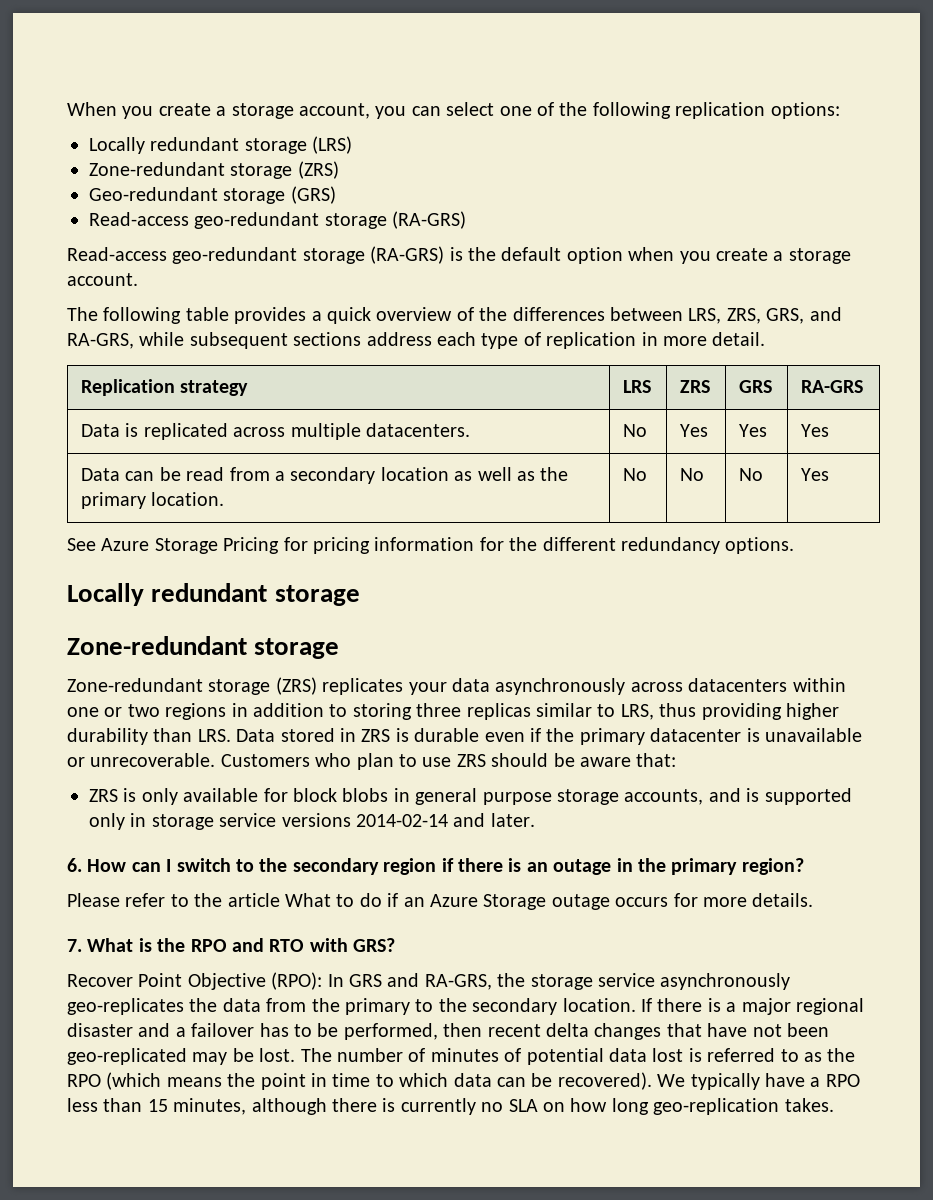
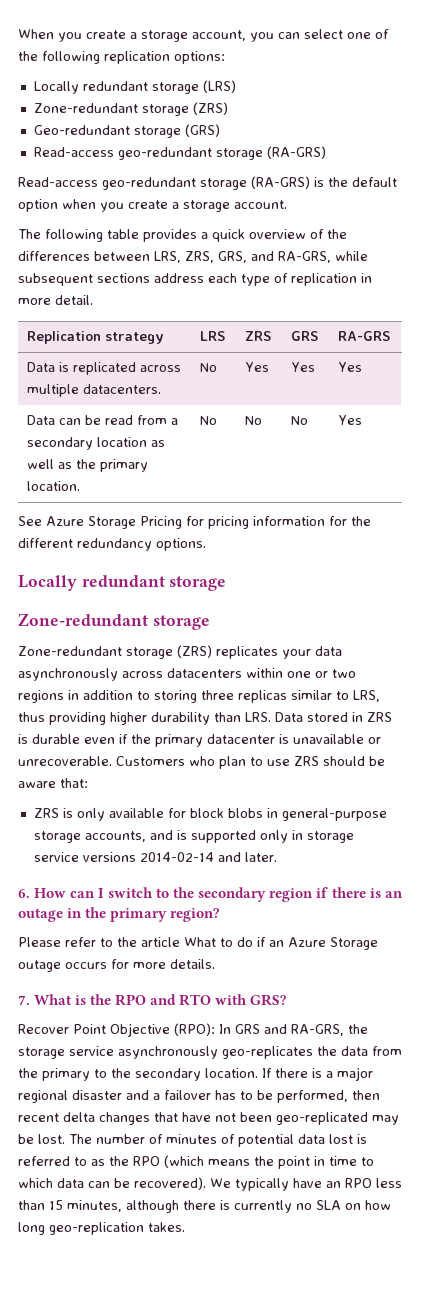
[415,788,552,805] general purpose -> [281,808,387,821] general-purpose
[810,1077,821,1087] a -> [326,1181,341,1188] an

